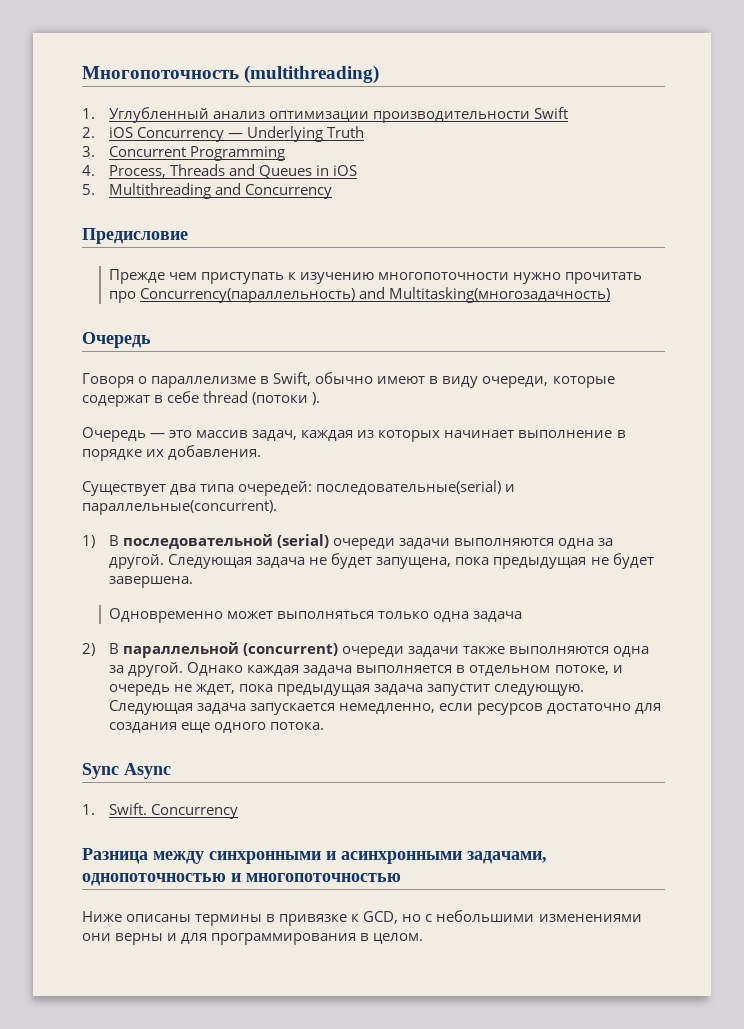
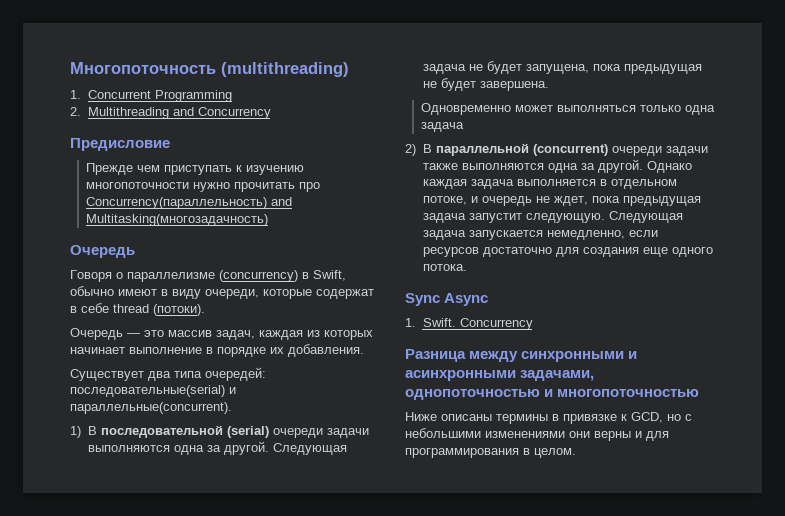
[109,107,569,123] [82,126,365,142] [82,146,286,161] [82,164,358,178] [82,184,95,195] Углубленный анализ оптимизации производительности Swift // 2. iOS Concurrency — Underlying Truth // 3. Concurrent Programming // 4. Process, Threads and Queues in iOS // 5. -> [87,90,232,102] [70,107,81,116] Concurrent Programming // 2.
(257, 382) none -> [219,270,298,282] (concurrency)
[252,392,321,405] (потоки ). -> [153,304,205,316] (потоки).

